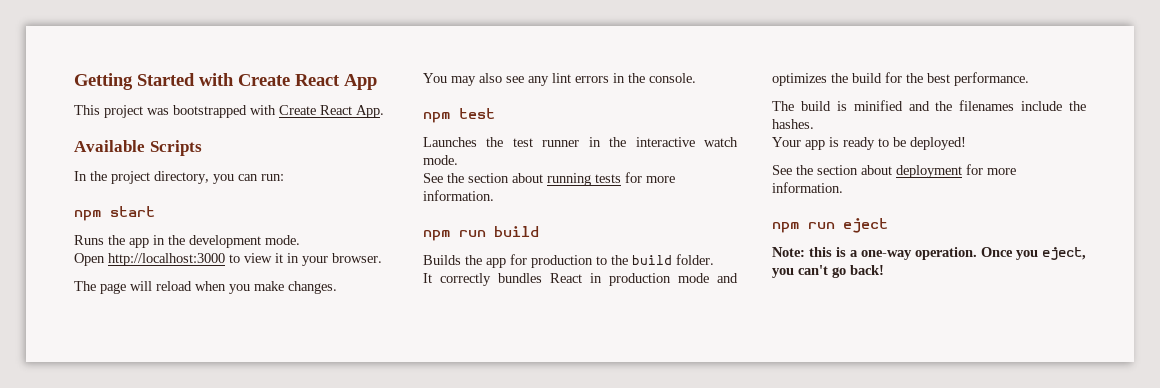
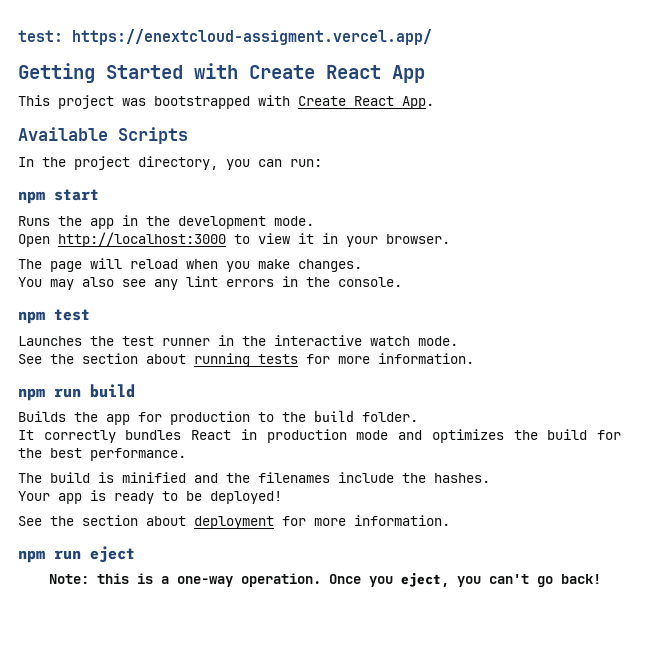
(74, 81) none -> [18,29,432,45] test: https://enextcloud-assigment.vercel.app/ //

